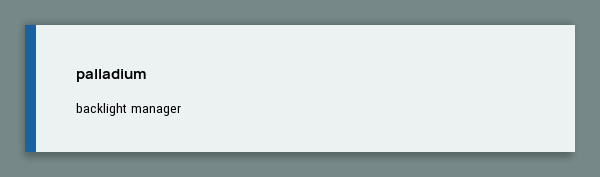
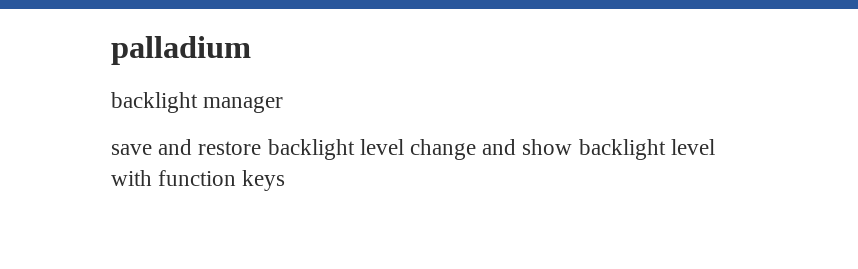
(181, 110) none -> [111,139,715,160] [111,170,286,191] // save and restore backlight level change and show backlight level with function keys

